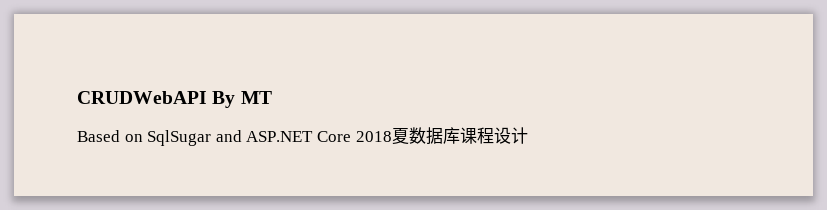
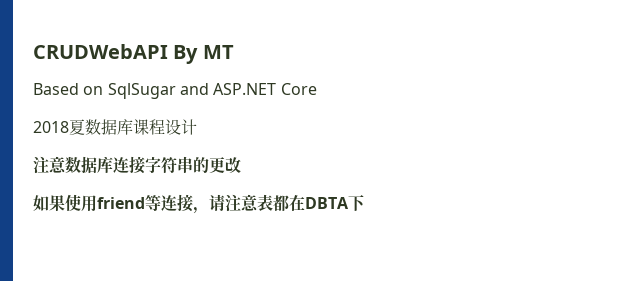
(351, 136) none -> (317, 89) //
(528, 135) none -> [33,156,241,174] [33,194,365,214] // 注意数据库连接字符串的更改 // 如果使用friend等连接，请注意表都在DBTA下

